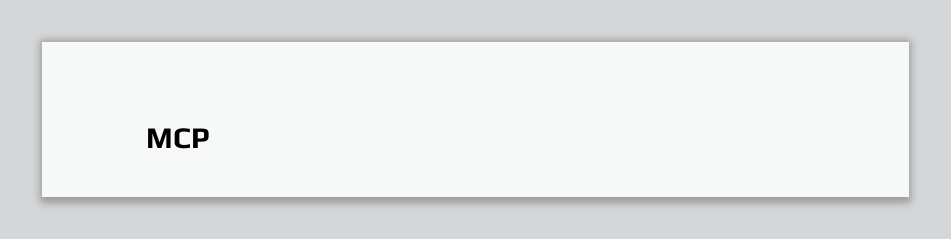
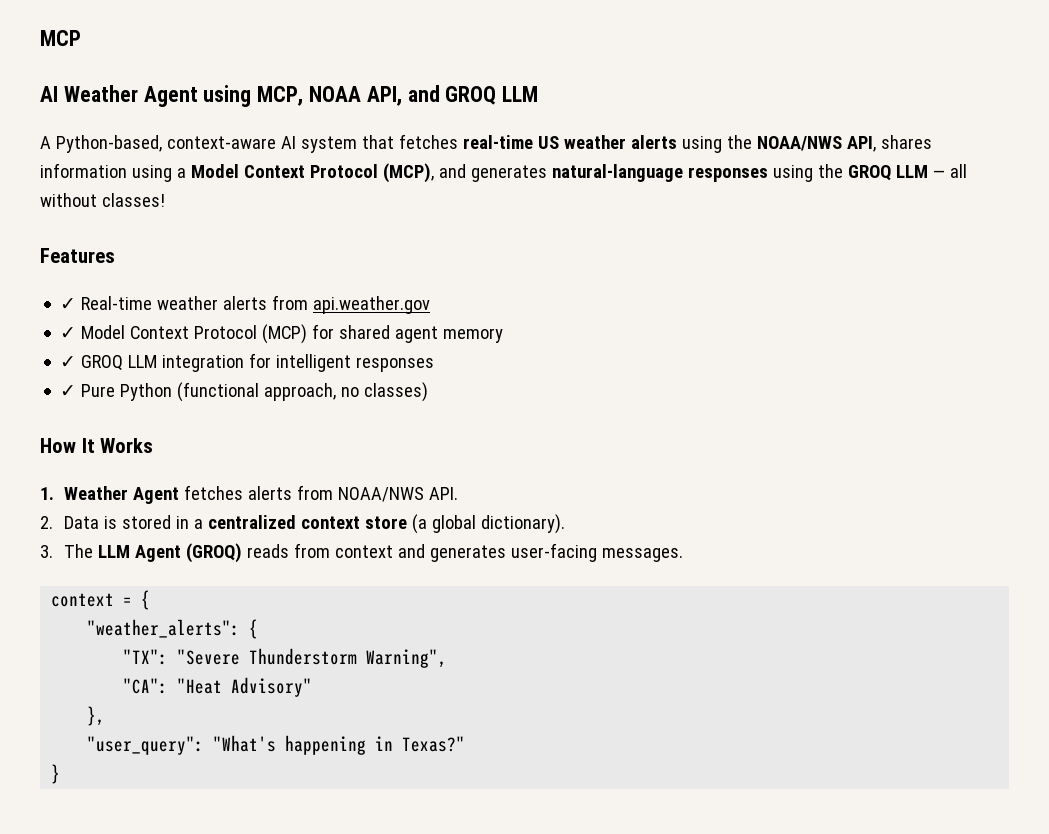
(210, 138) none -> [40,85,539,107] [40,134,932,153] [40,163,967,183] [40,193,165,207] [40,248,115,263] [60,295,431,314] [60,324,504,344] [60,353,435,372] [60,382,429,402] [40,438,154,453] [40,485,458,504] [40,514,565,534] [40,543,683,563] [51,590,151,610] [87,619,259,639] [123,648,448,668] [123,677,313,697] [87,706,106,726] [87,735,466,755] [51,764,61,784] // AI Weather Agent using MCP, NOAA API, and GROQ LLM // A Python-based, context-aware AI system that fetches real-time US weather alerts using the NOAA/NWS API, shares information using a Model Context Protocol (MCP), and generates natural-language responses using the GROQ LLM — all without classes! // Features // ✓ Real-time weather alerts from api.weather.gov // ✓ Model Context Protocol (MCP) for shared agent memory // ✓ GROQ LLM integration for intelligent responses // ✓ Pure Python (functional approach, no classes) // How It Works // 1. Weather Agent fetches alerts from NOAA/NWS API. // 2. Data is stored in a centralized context store (a global dictionary). // 3. The LLM Agent (GROQ) reads from context and generates user-facing messages. // context = { // "weather_alerts": { // "TX": "Severe Thunderstorm Warning", // "CA": "Heat Advisory" // }, // "user_query": "What's happening in Texas?" // }

